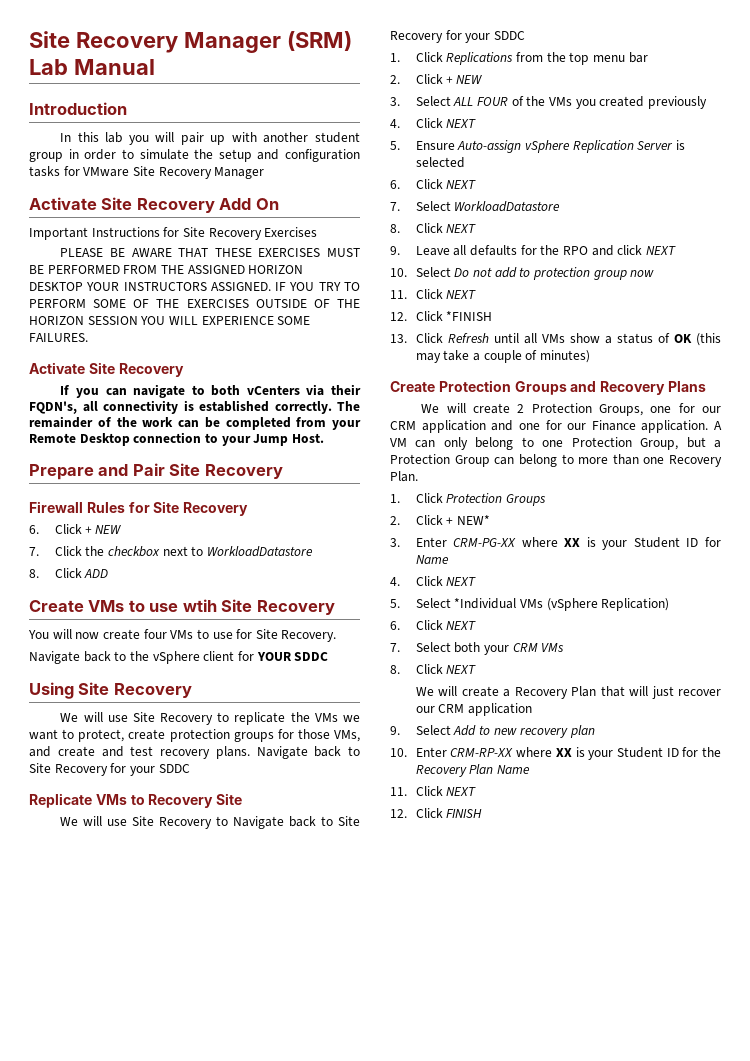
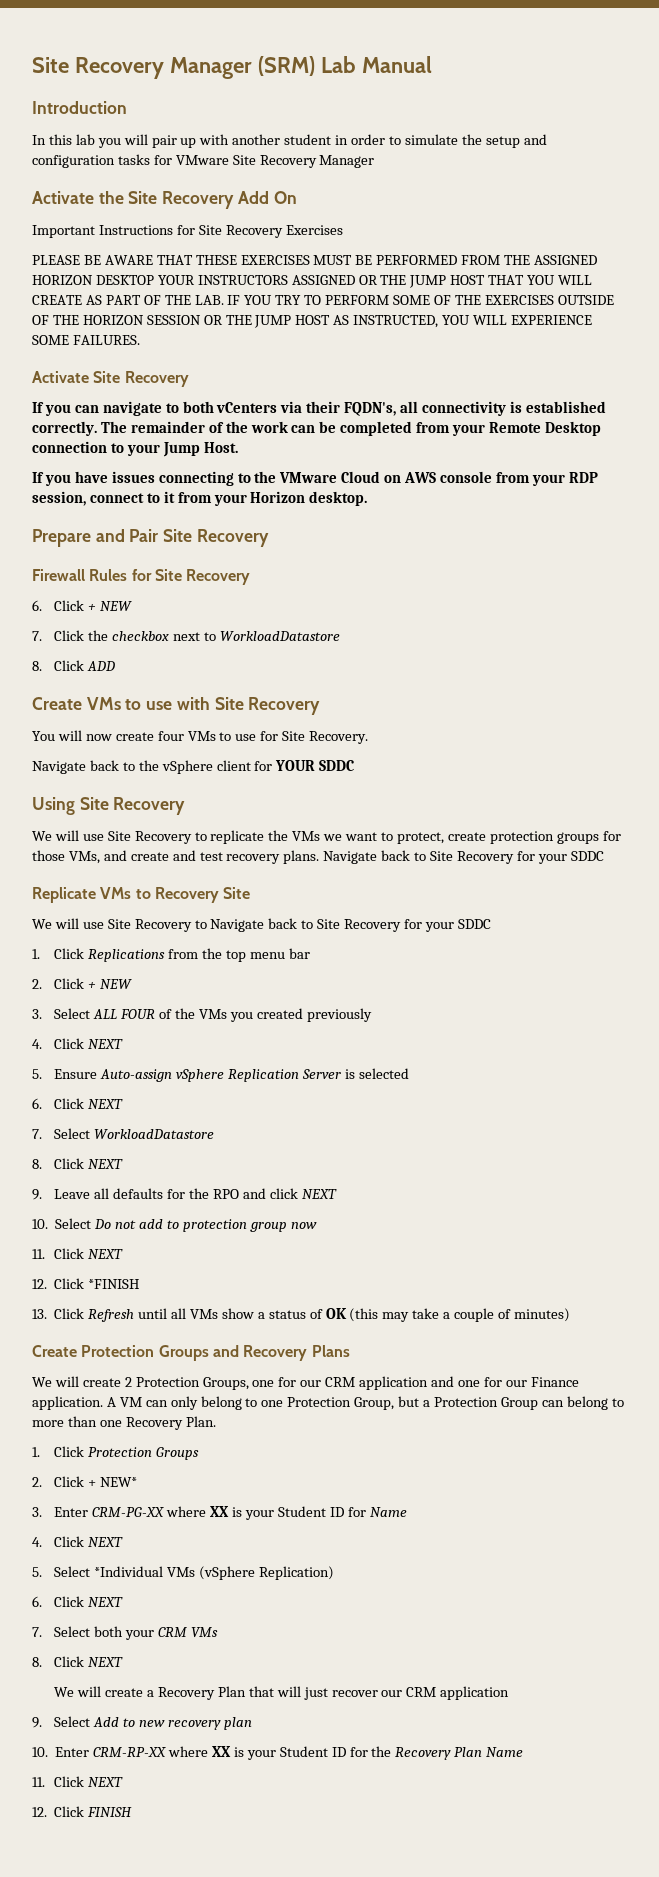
[29,152,63,162] group -> (332, 139) none
(97, 203) none -> [98,191,124,204] the
[210,282,271,291] ASSIGNED. -> [291,275,593,288] [32,295,224,305] ASSIGNED OR THE JUMP HOST THAT YOU WILL CREATE AS PART OF THE LAB.
(138, 320) none -> [203,315,439,328] OR THE JUMP HOST AS INSTRUCTED,
(324, 438) none -> [32,471,598,486] [32,491,368,506] // If you have issues connecting to the VMware Cloud on AWS console from your RDP session, connect to it from your Horizon desktop.
[182,599,217,612] wtih -> [176,697,210,710] with

